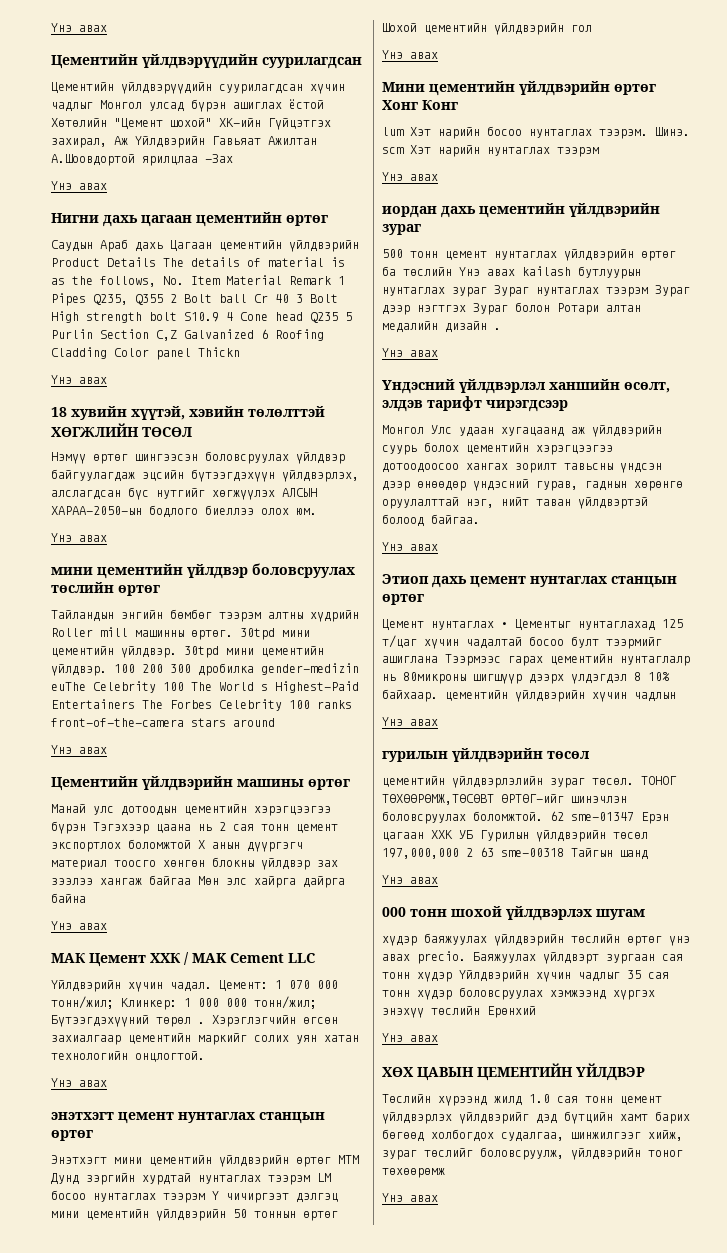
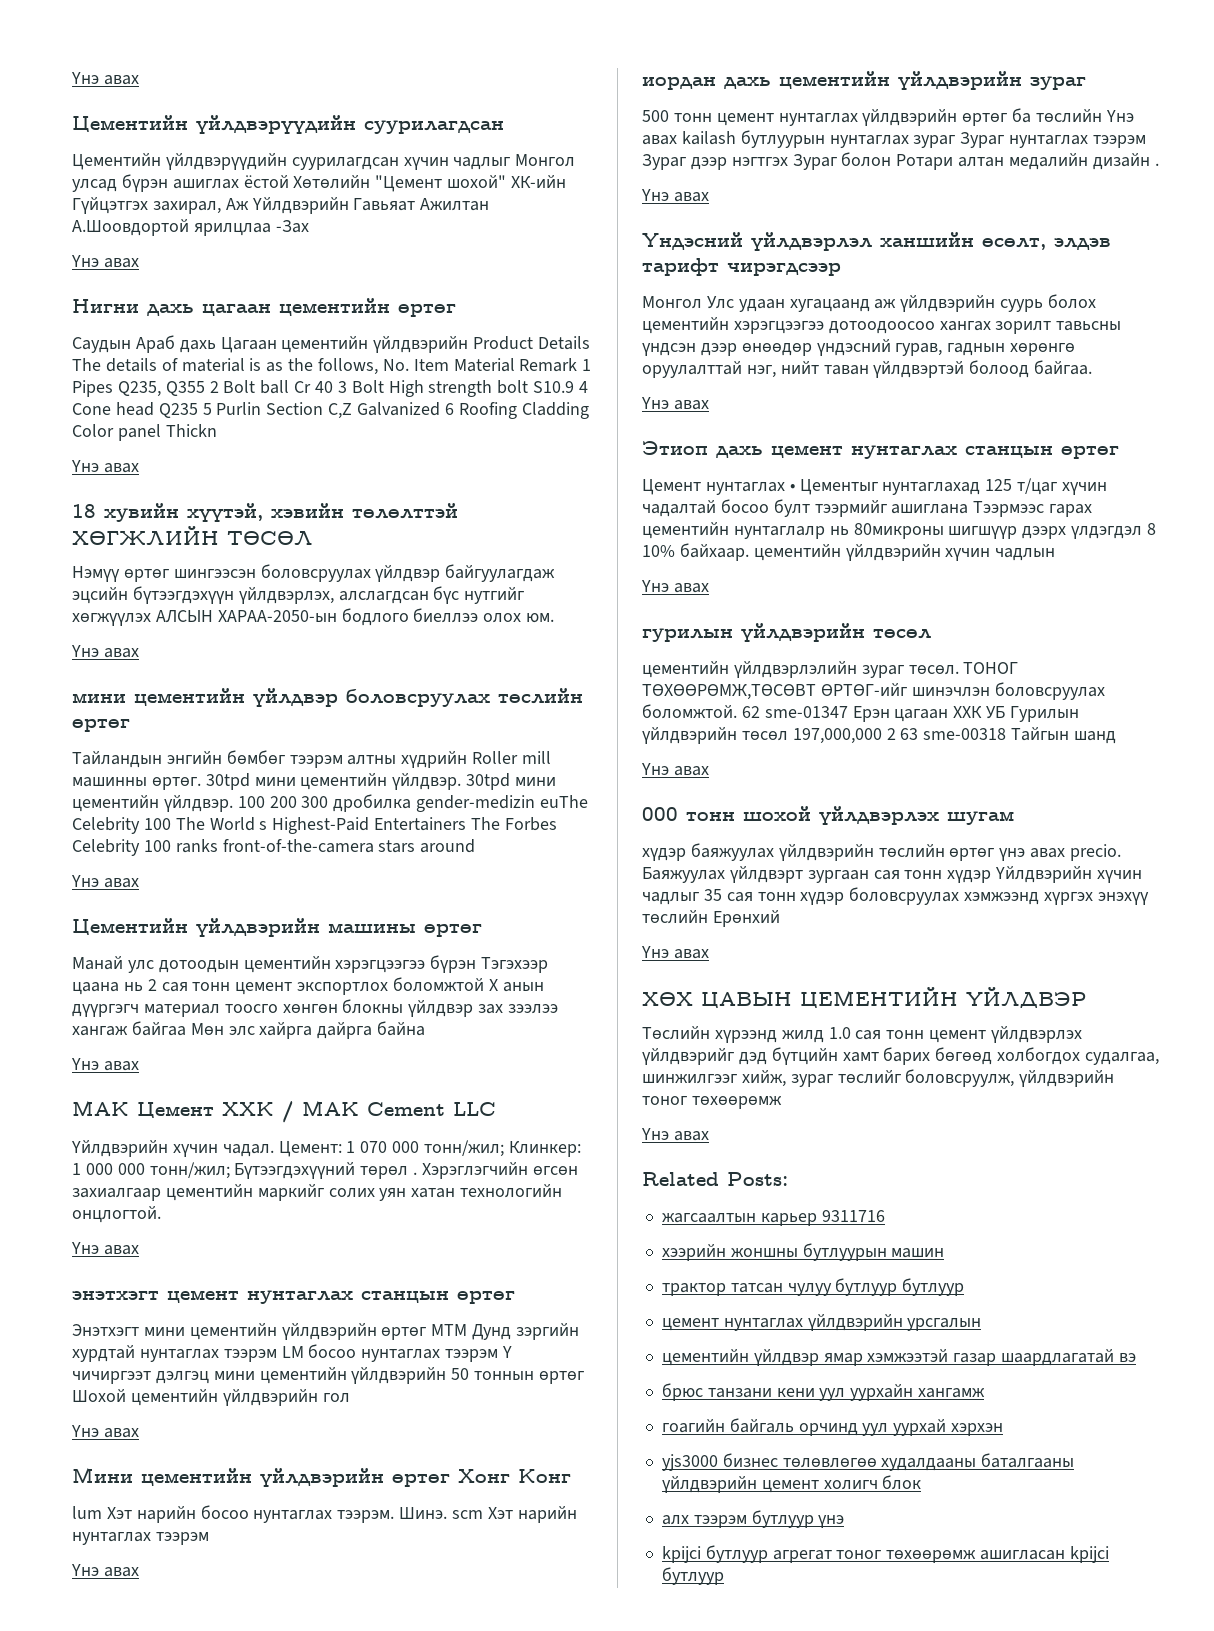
(438, 1198) none -> [642,1172,788,1186] [661,1210,885,1226] [661,1243,945,1261] [661,1278,965,1296] [661,1314,982,1331] [661,1349,1136,1366] [661,1383,986,1401] [661,1418,1004,1436] [661,1453,1075,1471] [661,1475,922,1493] [661,1510,845,1528] [661,1545,1109,1563] [661,1567,724,1585] // Related Posts: // жагсаалтын карьер 9311716 // хээрийн жоншны бутлуурын машин // трактор татсан чулуу бутлуур бутлуур // цемент нунтаглах үйлдвэрийн урсгалын // цементийн үйлдвэр ямар хэмжээтэй газар шаардлагатай вэ // брюс танзани кени уул уурхайн хангамж // гоагийн байгаль орчинд уул уурхай хэрхэн // yjs3000 бизнес төлөвлөгөө худалдааны баталгааны үйлдвэрийн цемент холигч блок // алх тээрэм бутлуур үнэ // kpijci бутлуур агрегат тоног төхөөрөмж ашигласан kpijci бутлуур

